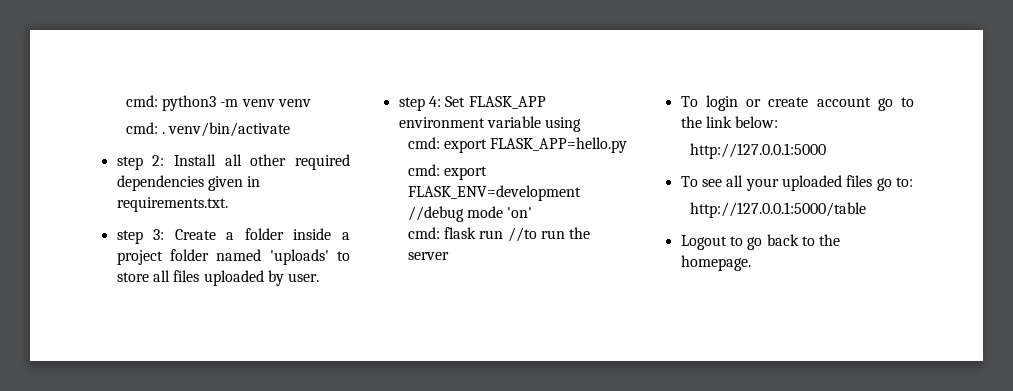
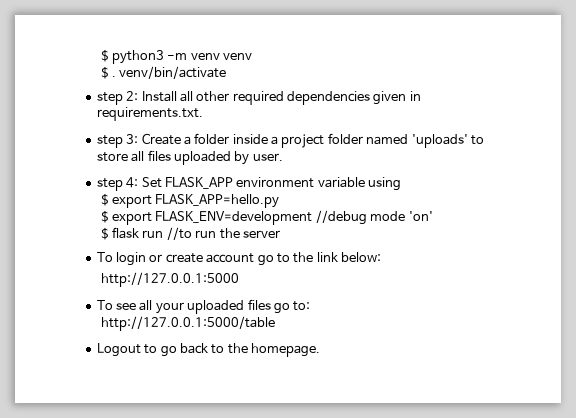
[125,95,158,107] cmd: -> [100,49,109,62] $
[125,122,158,134] cmd: -> [100,66,109,79] $
[407,137,440,149] cmd: -> [100,193,109,206] $
[407,164,440,176] cmd: -> [100,210,109,223] $
[407,227,440,239] cmd: -> [100,227,109,240] $

